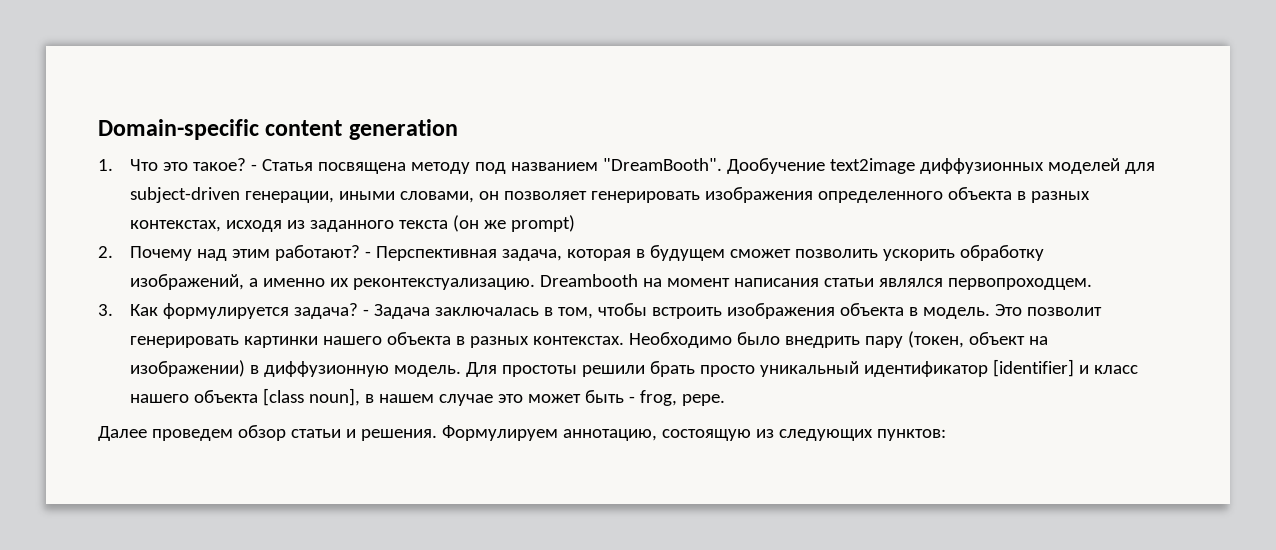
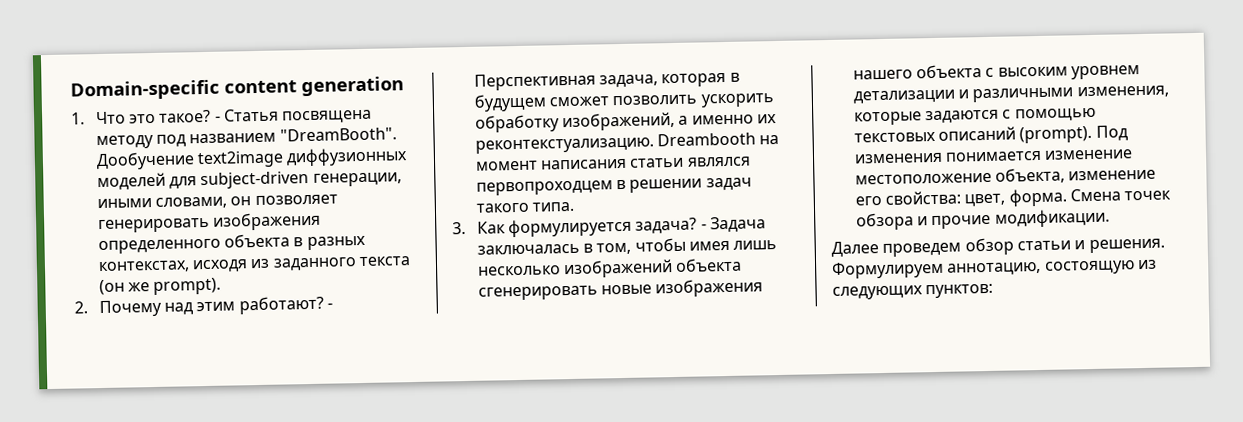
[510,215,575,232] prompt) -> [153,277,222,295] prompt).
[947,278,1092,290] первопроходцем. -> [475,177,752,196] [475,201,574,213] первопроходцем в решении задач такого типа.
[651,303,1102,319] [129,331,1048,348] [129,359,1138,377] [129,388,725,406] встроить изображения объекта в модель. Это позволит генерировать картинки нашего объекта в разных контекстах. Необходимо было внедрить пару (токен, объект на изображении) в диффузионную модель. Для простоты решили брать просто уникальный идентификатор [identifier] и класс нашего объекта [class noun], в нашем случае это может быть - frog, pepe. -> [688,240,778,251] [477,257,743,279] [477,278,764,301] [852,64,1140,80] [852,85,1169,104] [853,107,1096,126] [853,125,1128,144] [853,149,1134,164] [854,167,1157,185] [854,188,1172,207] [855,208,1110,231] имея лишь несколько изображений объекта сгенерировать новые изображения нашего объекта с высоким уровнем детализации и различными изменения, которые задаются с помощью текстовых описаний (prompt). Под изменения понимается изменение местоположение объекта, изменение его свойства: цвет, форма. Смена точек обзора и прочие модификации.

